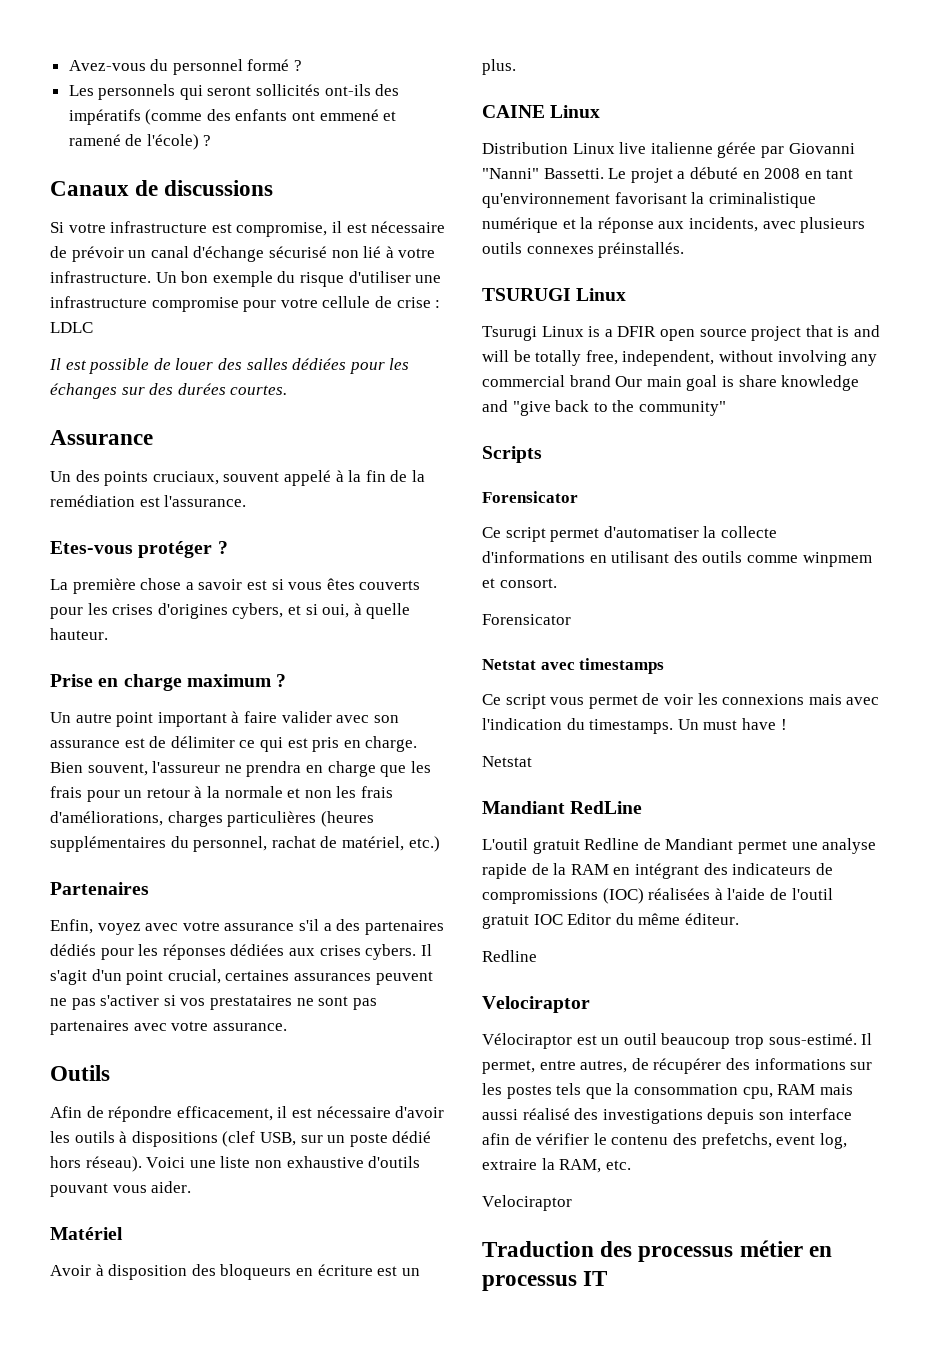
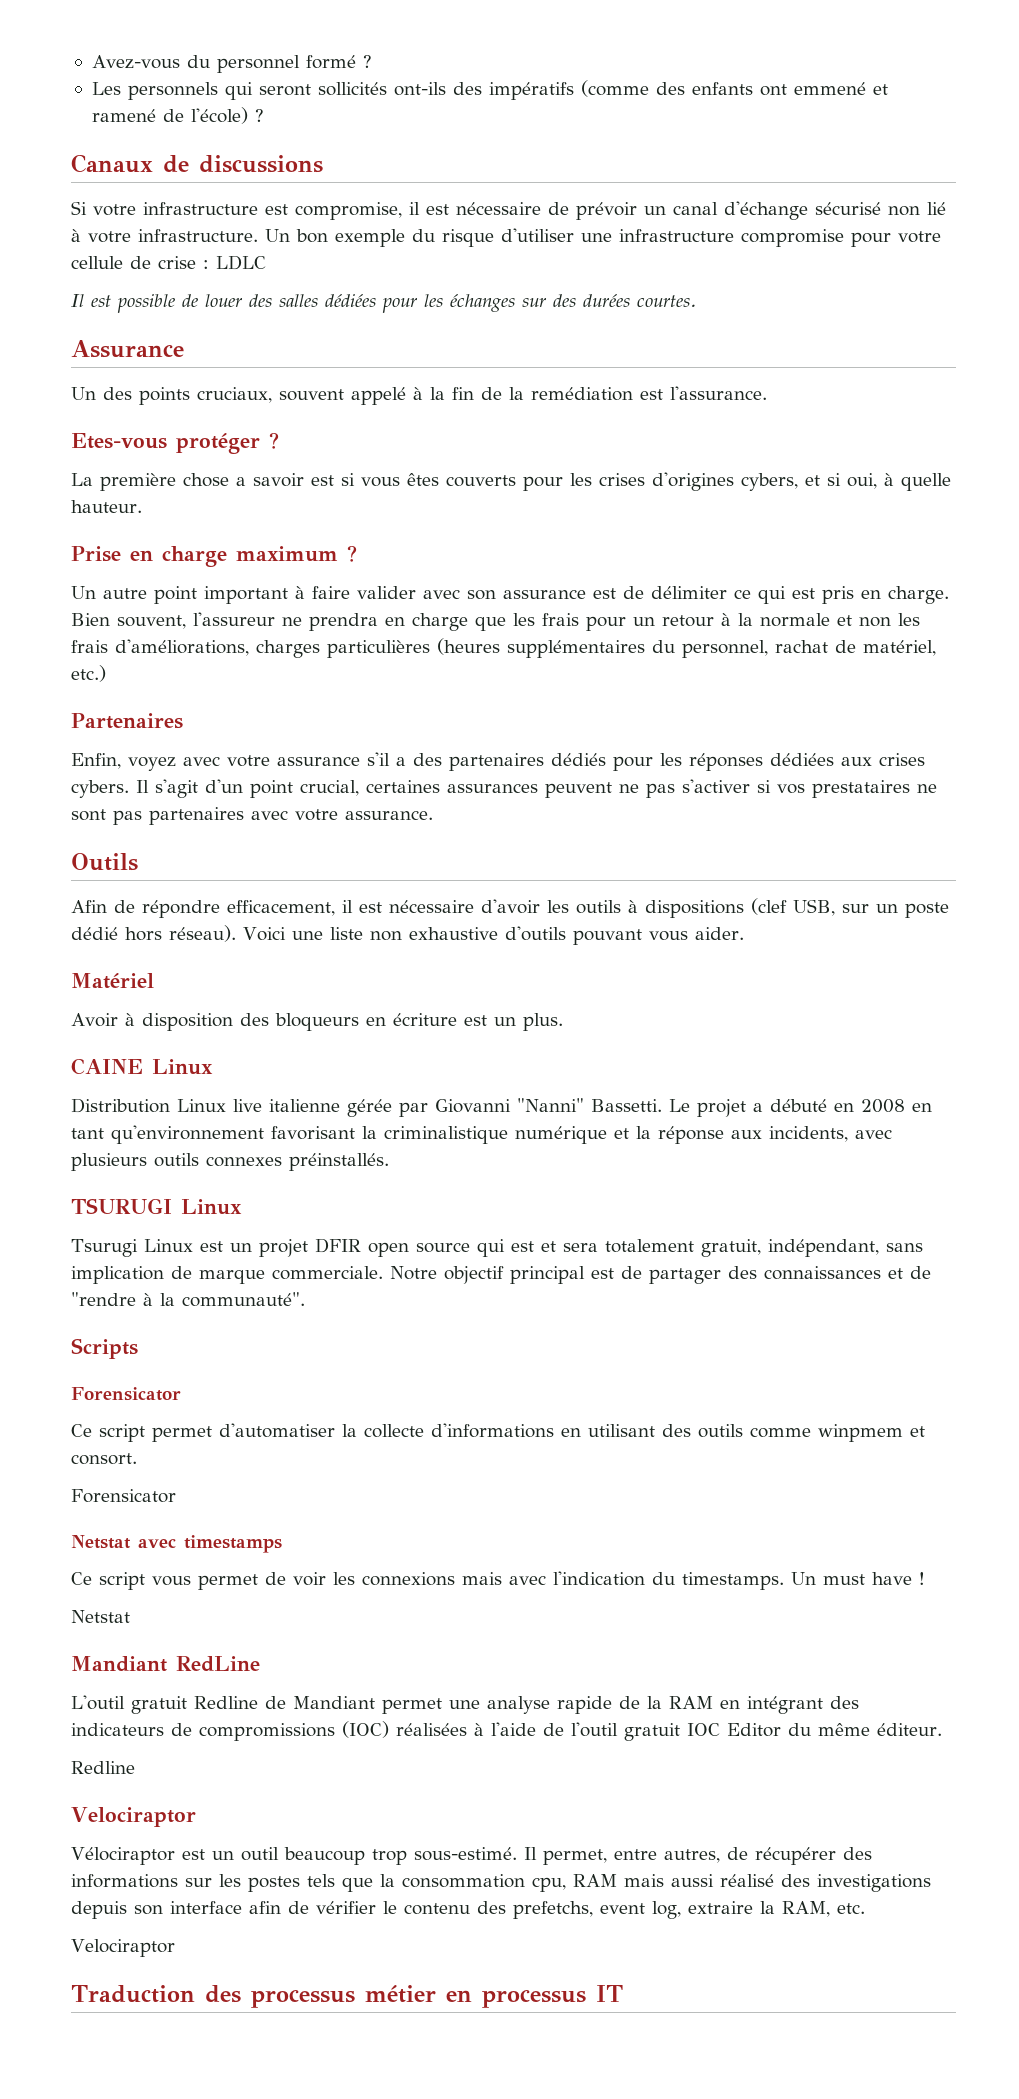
[588,325,880,341] [482,350,878,366] [482,375,860,391] [482,400,726,416] is a DFIR open source project that is and will be totally free, independent, without involving any commercial brand Our main goal is share knowledge and "give back to the community" -> [199,1238,923,1257] [71,1266,931,1284] [71,1292,305,1307] est un projet DFIR open source qui est et sera totalement gratuit, indépendant, sans implication de marque commerciale. Notre objectif principal est de partager des connaissances et de "rendre à la communauté".

